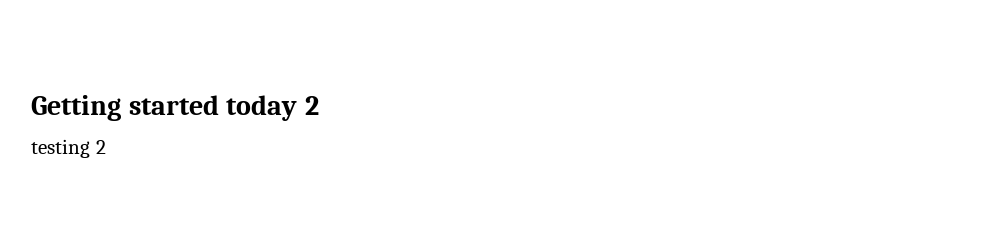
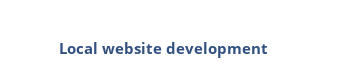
[31,95,319,121] [31,139,106,158] Getting started today 2 // testing 2 -> [59,42,269,58] Local website development

